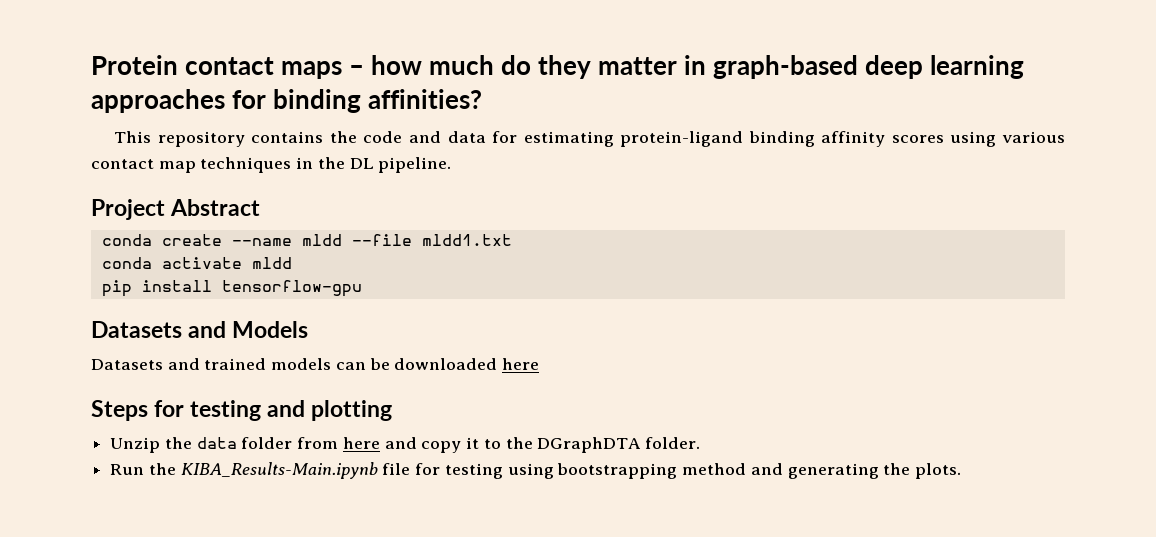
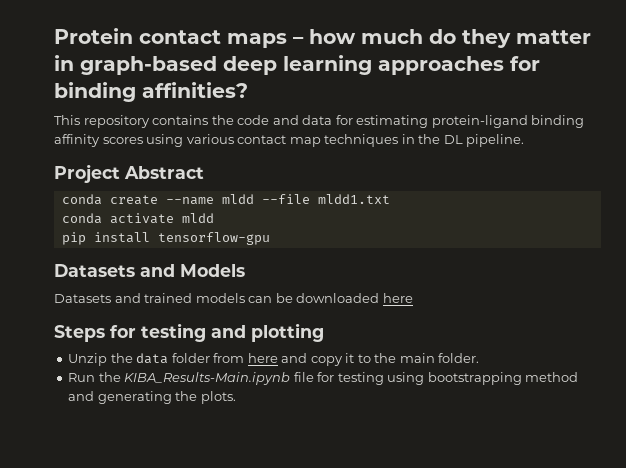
[537,437,642,453] DGraphDTA -> [399,353,435,363] main

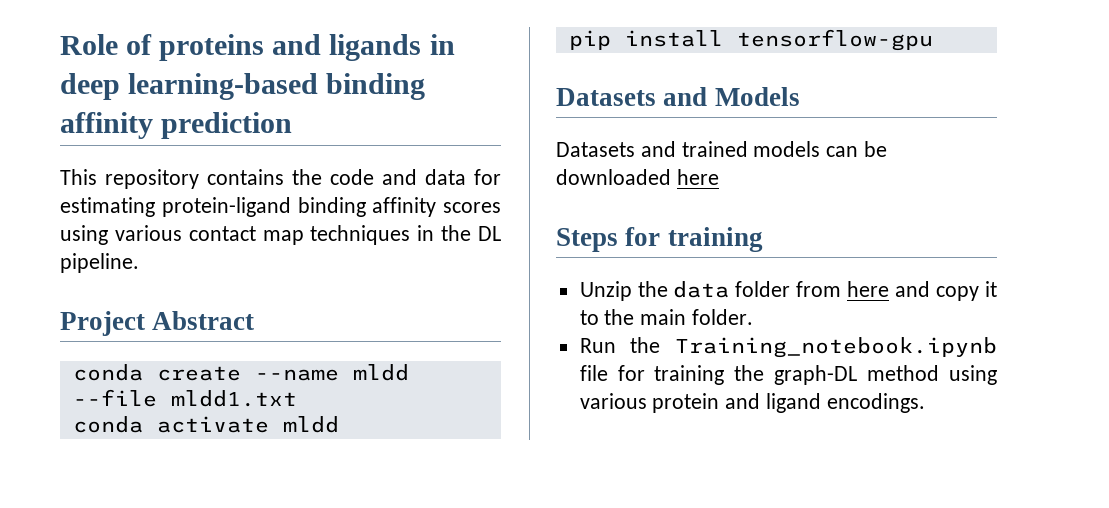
[54,28,591,48] [54,55,540,75] [54,82,248,102] Protein contact maps – how much do they matter in graph-based deep learning approaches for binding affinities? -> [60,34,455,61] [60,73,426,100] [60,112,293,139] Role of proteins and ligands in deep learning-based binding affinity prediction
[141,323,324,342] testing and plotting -> [667,227,763,252] training
[124,372,291,385] KIBA_Results-Main.ipynb -> [675,337,997,358] Training_notebook.ipynb
[337,372,579,385] [68,391,236,404] testing using bootstrapping method and generating the plots. -> [654,365,997,385] [579,393,925,413] training the graph-DL method using various protein and ligand encodings.

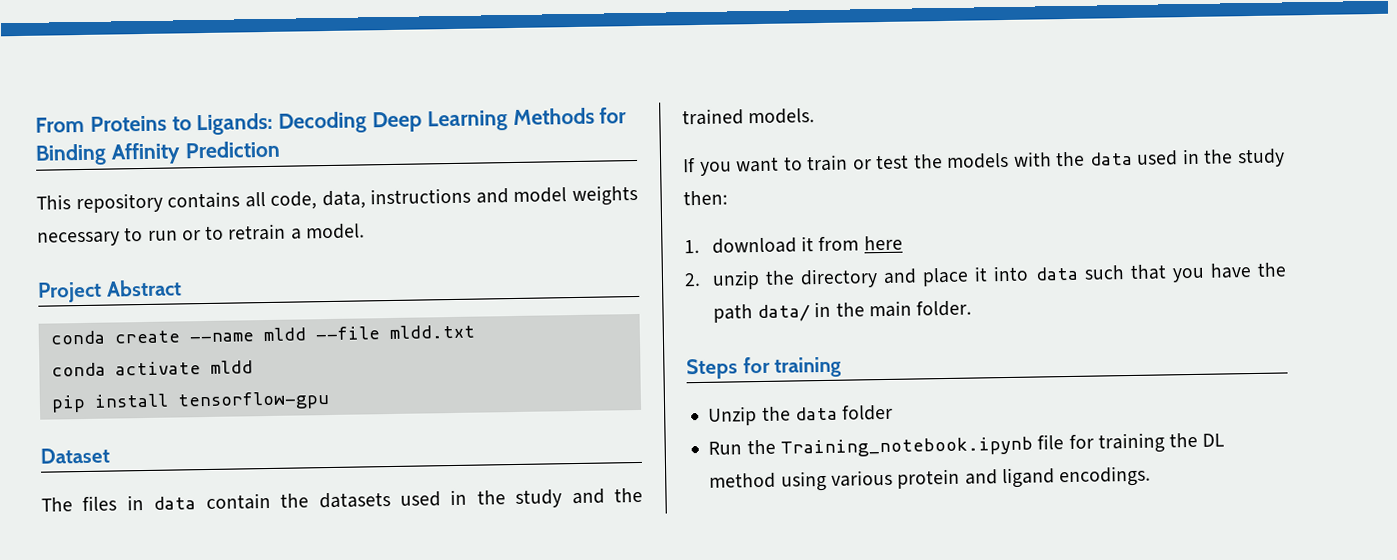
[60,34,455,61] [60,73,426,100] [60,112,293,139] [60,169,501,189] [60,197,501,217] [60,225,501,245] [60,253,139,273] Role of proteins and ligands in deep learning-based binding affinity prediction // This repository contains the code and data for estimating protein-ligand binding affinity scores using various contact map techniques in the DL pipeline. -> [35,107,628,136] [35,140,280,166] [36,184,638,214] [37,223,365,247] From Proteins to Ligands: Decoding Deep Learning Methods for Binding Affinity Prediction // This repository contains all code, data, instructions and model weights necessary to run or to retrain a model.
[170,390,297,407] mldd1.txt -> [388,324,475,340] mldd.txt
[556,87,800,106] [556,141,888,157] [556,169,719,185] Datasets and Models // Datasets and trained models can be downloaded here -> [40,447,110,464] [41,487,643,512] [682,108,816,126] [683,148,1285,176] [683,190,728,206] [684,235,903,254] [684,262,1287,290] [712,300,973,323] Dataset // The files in data contain the datasets used in the study and the trained models. // If you want to train or test the models with the data used in the study then: // 1. download it from here // 2. unzip the directory and place it into data such that you have the path data/ in the main folder.
[796,281,997,301] [579,309,754,325] from here and copy it to the main folder. -> (894, 412) none
[774,365,858,385] graph-DL -> [1202,433,1225,447] DL

